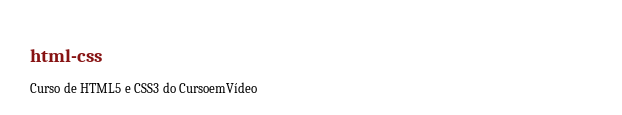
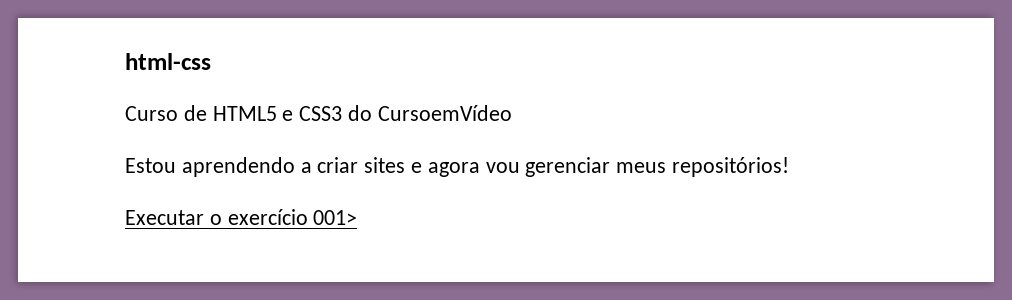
(258, 87) none -> [125,157,790,177] [125,209,358,225] // Estou aprendendo a criar sites e agora vou gerenciar meus repositórios! // Executar o exercício 001>

